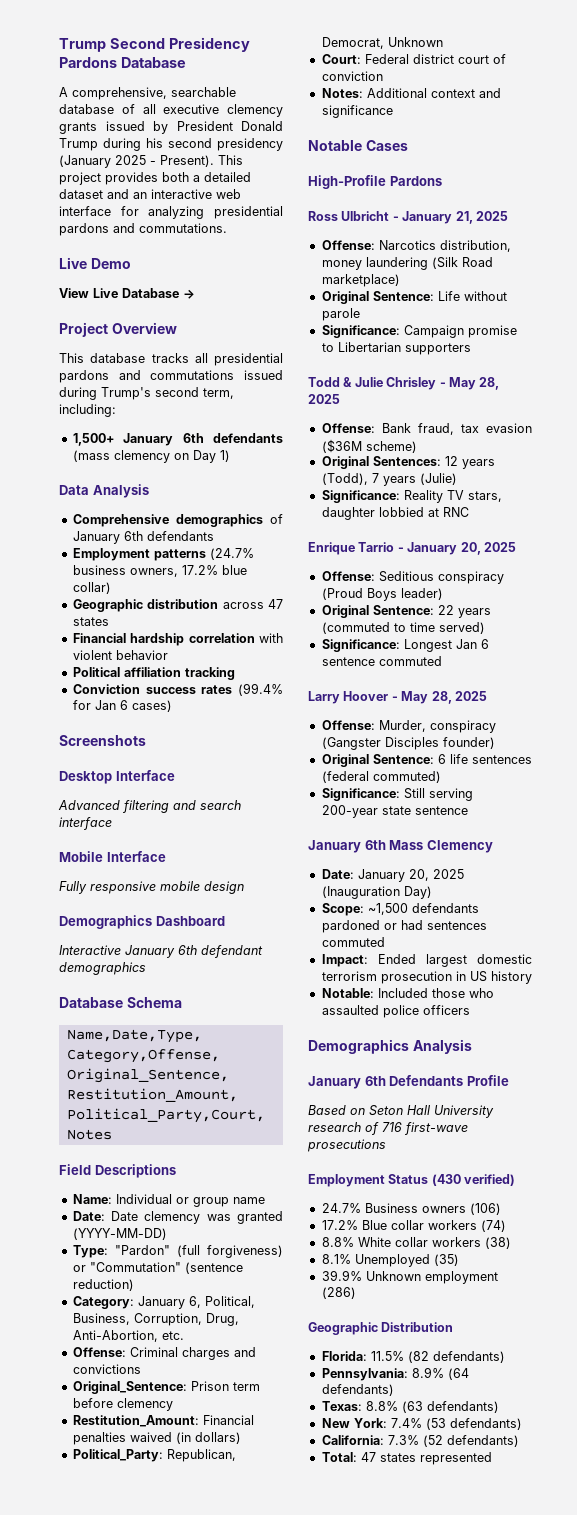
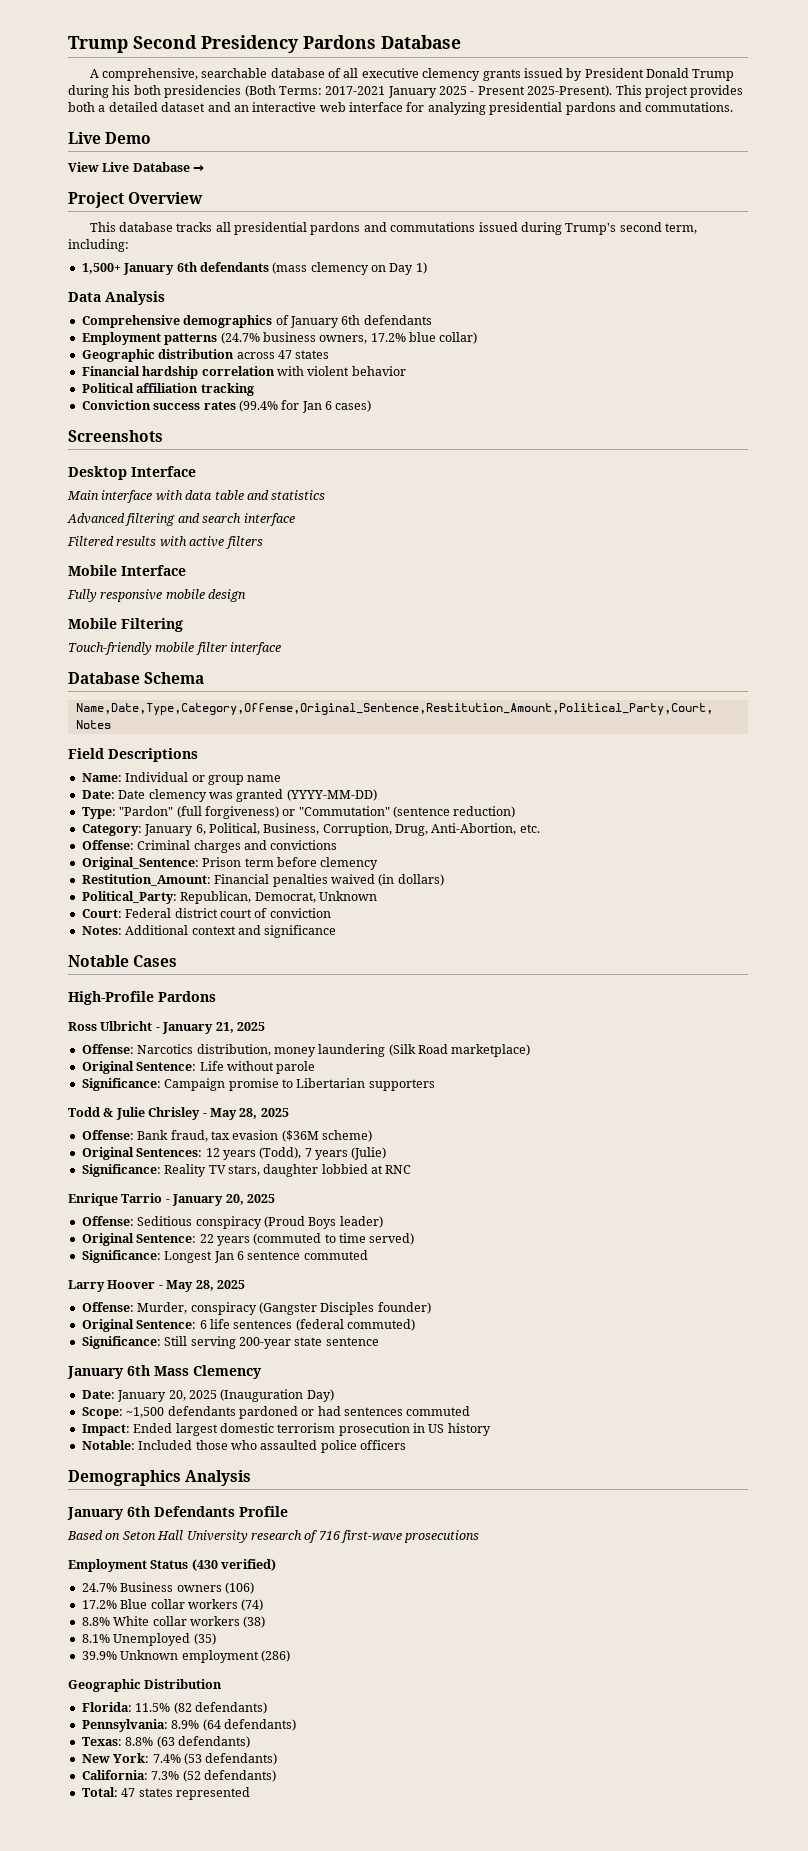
[168,138,283,151] [59,155,214,168] second presidency (January 2025 - Present). -> [133,85,613,98] both presidencies (Both Terms: 2017-2021 January 2025 - Present 2025-Present).
(175, 775) none -> [67,490,326,503] // Main interface with data table and statistics
(112, 823) none -> [67,536,263,549] // Filtered results with active filters
[59,915,225,929] [59,945,263,958] [59,962,146,975] Demographics Dashboard // Interactive January 6th defendant demographics -> [68,618,183,632] [68,642,282,655] Mobile Filtering // Touch-friendly mobile filter interface

